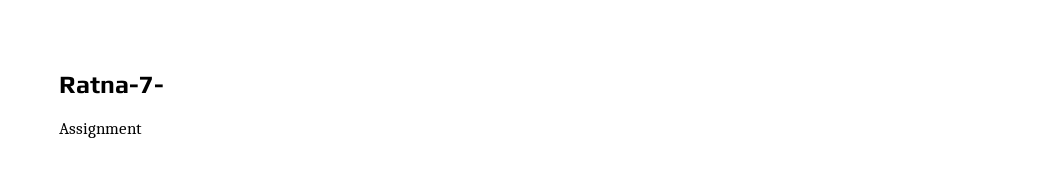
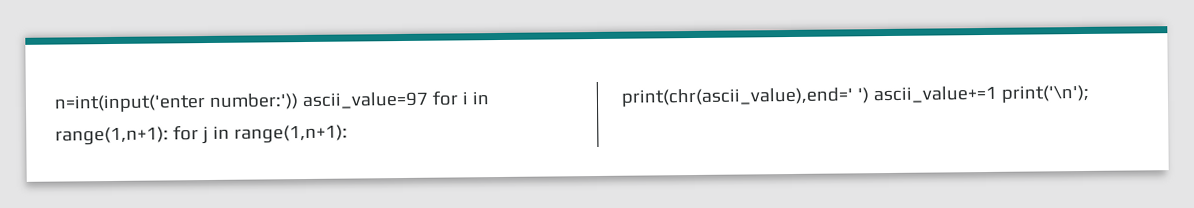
[59,76,164,94] [59,123,142,138] Ratna-7- // Assignment -> [54,90,489,113] [55,124,348,146] [621,84,1090,107] n=int(input('enter number:')) ascii_value=97 for i in range(1,n+1): for j in range(1,n+1): print(chr(ascii_value),end=' ') ascii_value+=1 print('\n');

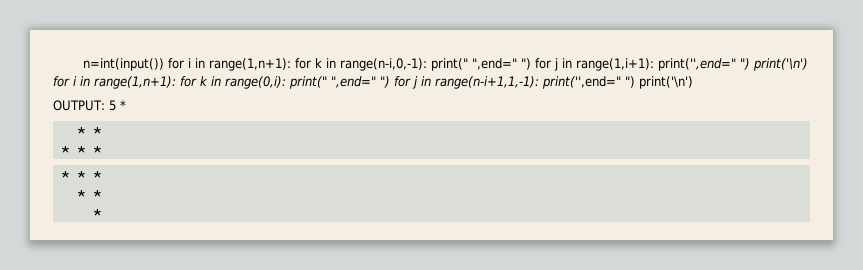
[54,90,489,113] [55,124,348,146] [621,84,1090,107] n=int(input('enter number:')) ascii_value=97 for i in range(1,n+1): for j in range(1,n+1): print(chr(ascii_value),end=' ') ascii_value+=1 print('\n'); -> [83,58,809,71] [53,76,693,89] [53,100,126,111] [76,127,101,134] [60,146,101,153] [60,171,101,178] [76,190,101,197] [92,209,101,216] n=int(input()) for i in range(1,n+1): for k in range(n-i,0,-1): print(" ",end=" ") for j in range(1,i+1): print('',end=" ") print('\n') for i in range(1,n+1): for k in range(0,i): print(" ",end=" ") for j in range(n-i+1,1,-1): print('',end=" ") print('\n') // OUTPUT: 5 * // * * // * * * // * * * // * * // *

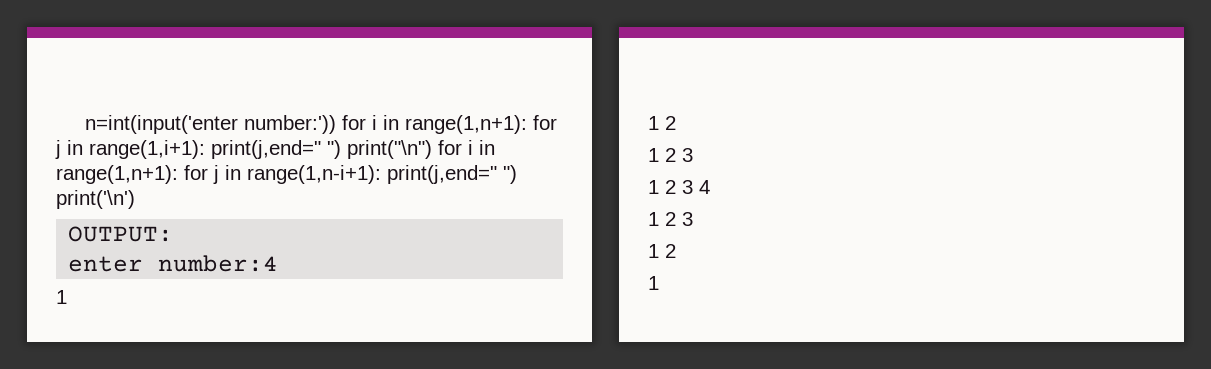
[83,58,809,71] [53,76,693,89] [53,100,126,111] [76,127,101,134] [60,146,101,153] [60,171,101,178] [76,190,101,197] [92,209,101,216] n=int(input()) for i in range(1,n+1): for k in range(n-i,0,-1): print(" ",end=" ") for j in range(1,i+1): print('',end=" ") print('\n') for i in range(1,n+1): for k in range(0,i): print(" ",end=" ") for j in range(n-i+1,1,-1): print('',end=" ") print('\n') // OUTPUT: 5 * // * * // * * * // * * * // * * // * -> [85,115,558,134] [55,140,495,159] [56,165,517,184] [56,190,135,209] [68,226,174,242] [68,255,279,272] [56,290,67,304] [648,116,676,130] [648,148,693,162] [648,180,710,194] [648,212,693,226] [648,244,676,258] [648,276,659,290] n=int(input('enter number:')) for i in range(1,n+1): for j in range(1,i+1): print(j,end=" ") print("\n") for i in range(1,n+1): for j in range(1,n-i+1): print(j,end=" ") print('\n') // OUTPUT: // enter number:4 // 1 // 1 2 // 1 2 3 // 1 2 3 4 // 1 2 3 // 1 2 // 1

